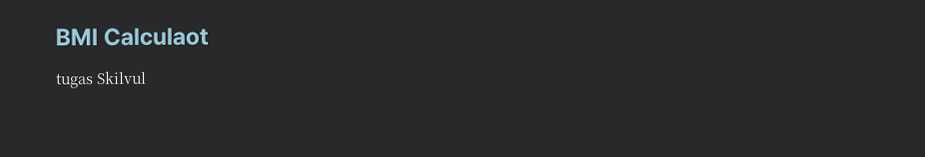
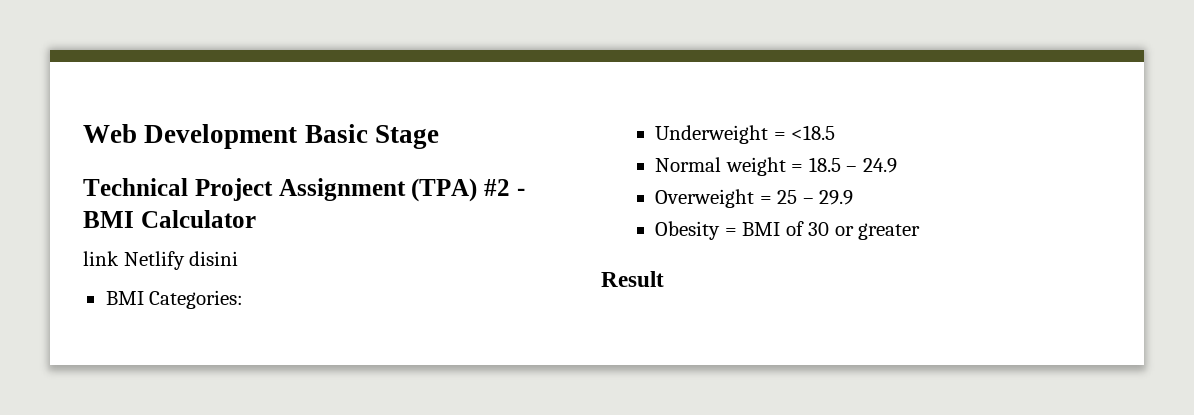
[55,27,210,47] [55,70,147,89] BMI Calculaot // tugas Skilvul -> [83,124,439,149] [83,178,525,202] [83,210,256,228] [83,251,239,270] [105,290,244,309] [655,125,836,144] [655,157,897,176] [655,189,854,208] [655,221,921,240] [601,271,664,287] Web Development Basic Stage // Technical Project Assignment (TPA) #2 - BMI Calculator // link Netlify disini // BMI Categories: // Underweight = <18.5 // Normal weight = 18.5 – 24.9 // Overweight = 25 – 29.9 // Obesity = BMI of 30 or greater // Result

